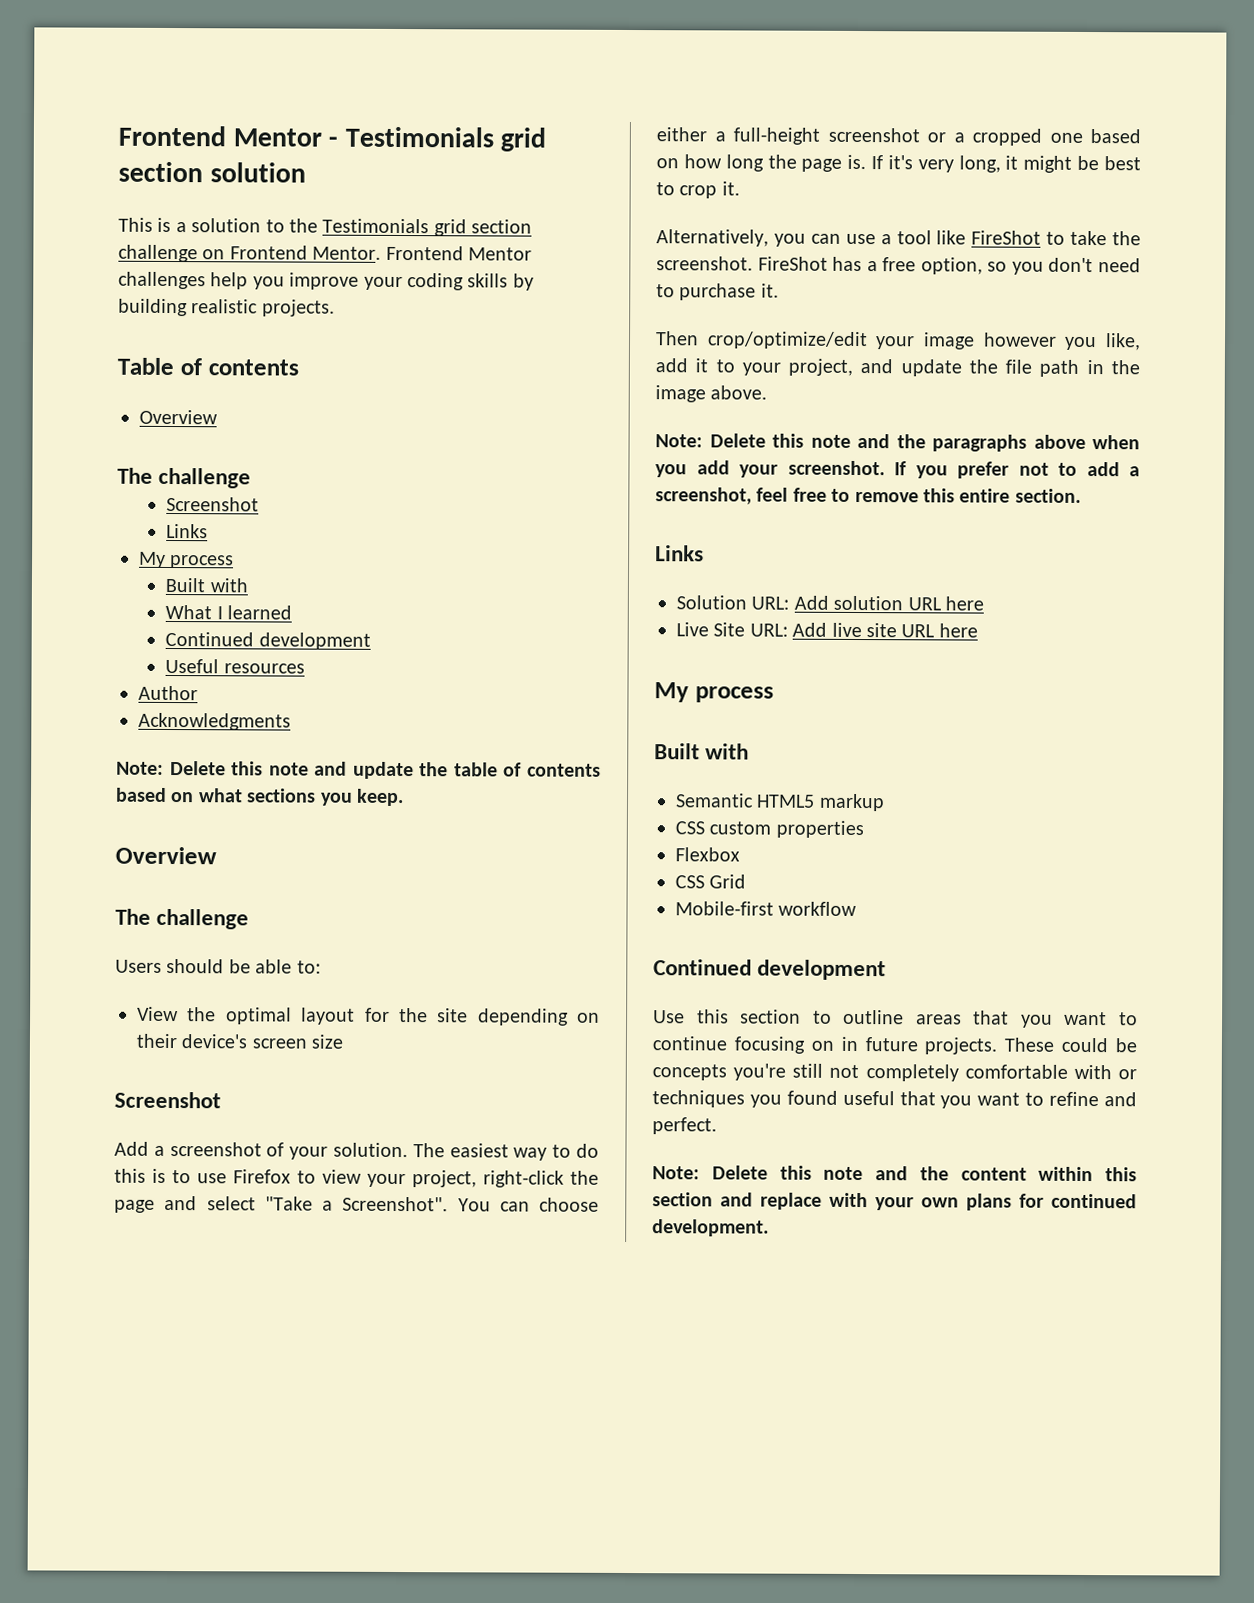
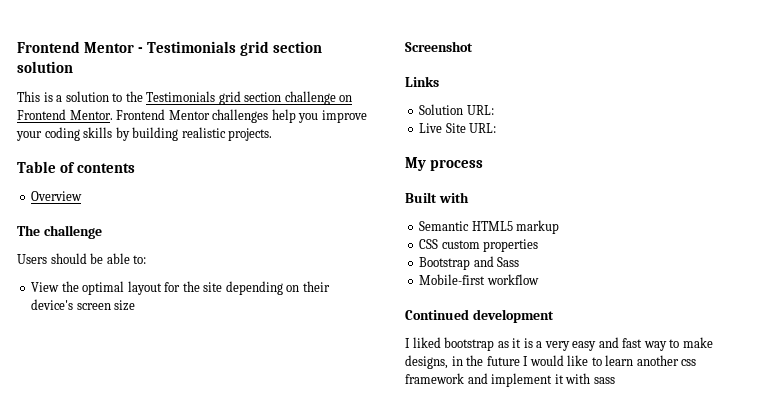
[166,496,260,512] [166,523,209,539] [139,551,235,569] [165,577,248,593] [165,604,292,620] [165,631,371,650] [165,658,305,674] [138,685,198,701] [138,712,291,731] [116,761,601,780] [115,787,404,807] [115,846,217,865] [115,908,250,930] // Screenshot // Links // My process // Built with // What I learned // Continued development // Useful resources // Author // Acknowledgments // Note: Delete this note and update the table of contents based on what sections you keep. // Overview // The challenge -> (102, 232) none
[114,1141,599,1161] [114,1168,599,1188] [114,1195,599,1213] [656,127,1141,146] [656,154,1141,173] [656,181,740,199] [656,229,1141,247] [656,256,1141,275] [656,283,779,301] [655,331,1141,351] [655,358,1140,377] [655,385,768,403] [655,433,1140,452] [655,460,1140,479] [655,487,1081,505] // Add a screenshot of your solution. The easiest way to do this is to use Firefox to view your project, right-click the page and select "Take a Screenshot". You can choose either a full-height screenshot or a cropped one based on how long the page is. If it's very long, it might be best to crop it. // Alternatively, you can use a tool like FireShot to take the screenshot. FireShot has a free option, so you don't need to purchase it. // Then crop/optimize/edit your image however you like, add it to your project, and update the file path in the image above. // Note: Delete this note and the paragraphs above when you add your screenshot. If you prefer not to add a screenshot, feel free to remove this entire section. -> (473, 46) none
[793,595,984,611] Add solution URL here -> (494, 110) none
[792,622,978,638] Add live site URL here -> (497, 128) none
[675,847,740,862] [675,874,747,889] Flexbox // CSS Grid -> [419,256,520,270] Bootstrap and Sass
[653,1009,1138,1028] [652,1036,1137,1055] [652,1063,1137,1082] [652,1090,1137,1109] [652,1117,717,1135] [652,1165,1137,1182] [652,1192,1137,1211] [652,1219,769,1237] Use this section to outline areas that you want to continue focusing on in future projects. These could be concepts you're still not completely comfortable with or techniques you found useful that you want to refine and perfect. // Note: Delete this note and the content within this section and replace with your own plans for continued development. -> [405,337,713,351] [405,355,697,369] [405,373,615,387] I liked bootstrap as it is a very easy and fast way to make designs, in the future I would like to learn another css framework and implement it with sass

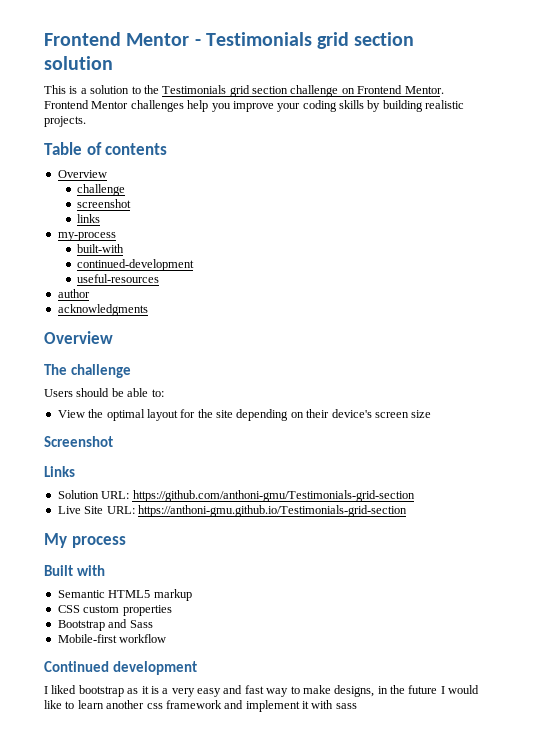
(83, 196) none -> [77,184,126,196] [77,199,132,208] [77,214,101,223] [57,232,116,241] [77,244,125,253] [77,259,195,271] [77,274,160,283] [57,289,90,298] [57,304,148,316] [44,331,113,344] // challenge // screenshot // links // my-process // built-with // continued-development // useful-resources // author // acknowledgments // Overview
(494, 110) none -> [132,490,415,502] https://github.com/anthoni-gmu/Testimonials-grid-section
(497, 128) none -> [137,505,407,517] https://anthoni-gmu.github.io/Testimonials-grid-section

